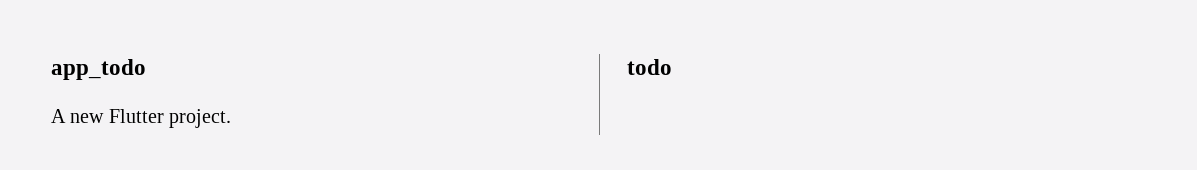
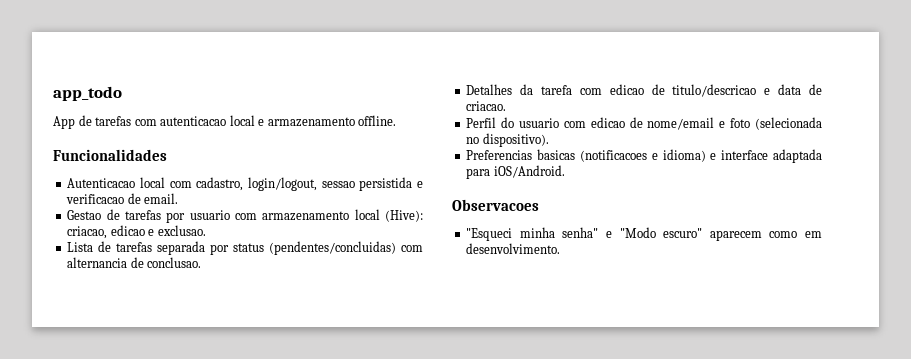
[51,109,232,128] [627,59,672,75] A new Flutter project. // todo -> [53,115,397,129] [53,149,167,161] [67,177,423,191] [66,193,179,204] [67,209,423,223] [67,225,206,239] [67,241,423,255] [67,257,202,268] [466,84,822,97] [466,101,507,111] [466,117,822,130] [466,133,549,147] [466,149,822,163] [466,165,565,179] [452,199,539,211] [466,227,822,241] [466,243,561,254] App de tarefas com autenticacao local e armazenamento offline. // Funcionalidades // Autenticacao local com cadastro, login/logout, sessao persistida e verificacao de email. // Gestao de tarefas por usuario com armazenamento local (Hive): criacao, edicao e exclusao. // Lista de tarefas separada por status (pendentes/concluidas) com alternancia de conclusao. // Detalhes da tarefa com edicao de titulo/descricao e data de criacao. // Perfil do usuario com edicao de nome/email e foto (selecionada no dispositivo). // Preferencias basicas (notificacoes e idioma) e interface adaptada para iOS/Android. // Observacoes // "Esqueci minha senha" e "Modo escuro" aparecem como em desenvolvimento.

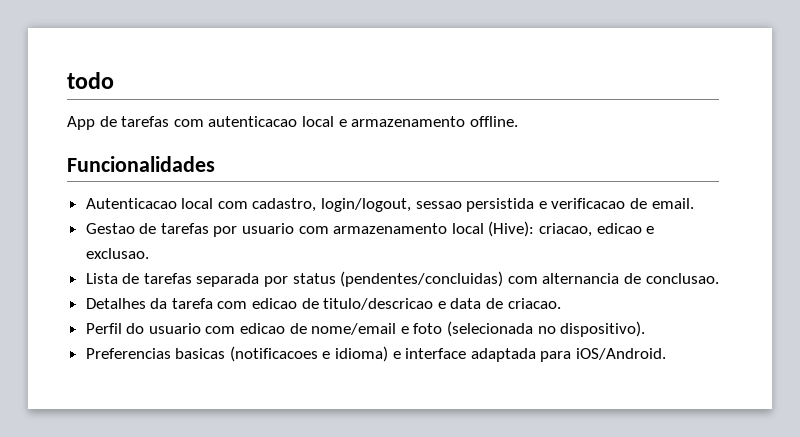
[53,86,122,101] app_todo -> [67,72,114,89] todo
[452,199,539,211] [466,227,822,241] [466,243,561,254] // Observacoes // "Esqueci minha senha" e "Modo escuro" aparecem como em desenvolvimento. -> (667, 354) none

